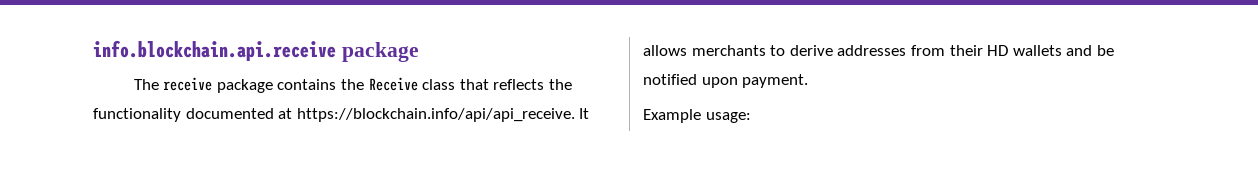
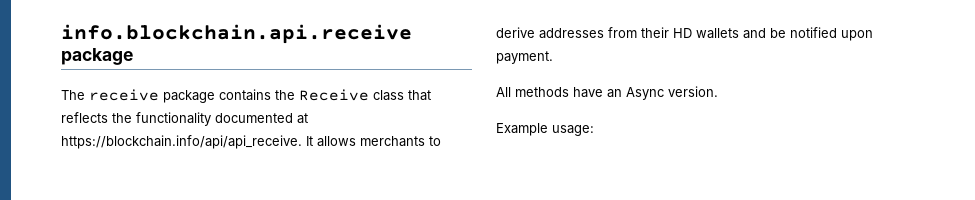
(809, 81) none -> [496,86,718,100] // All methods have an Async version.

